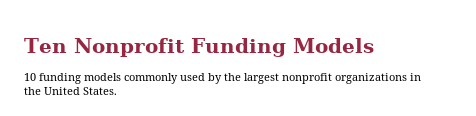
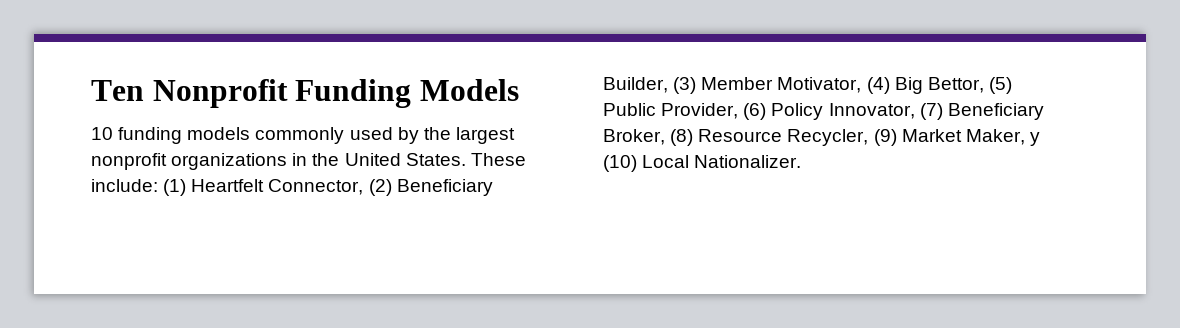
(117, 91) none -> [470,153,526,166] [91,179,493,196] [603,77,1012,94] [603,103,1044,120] [603,129,1040,146] [603,155,802,172] These include: (1) Heartfelt Connector, (2) Beneficiary Builder, (3) Member Motivator, (4) Big Bettor, (5) Public Provider, (6) Policy Innovator, (7) Beneficiary Broker, (8) Resource Recycler, (9) Market Maker, y (10) Local Nationalizer.

